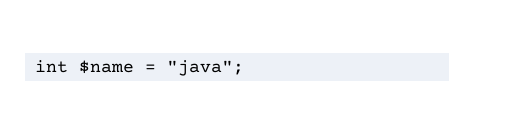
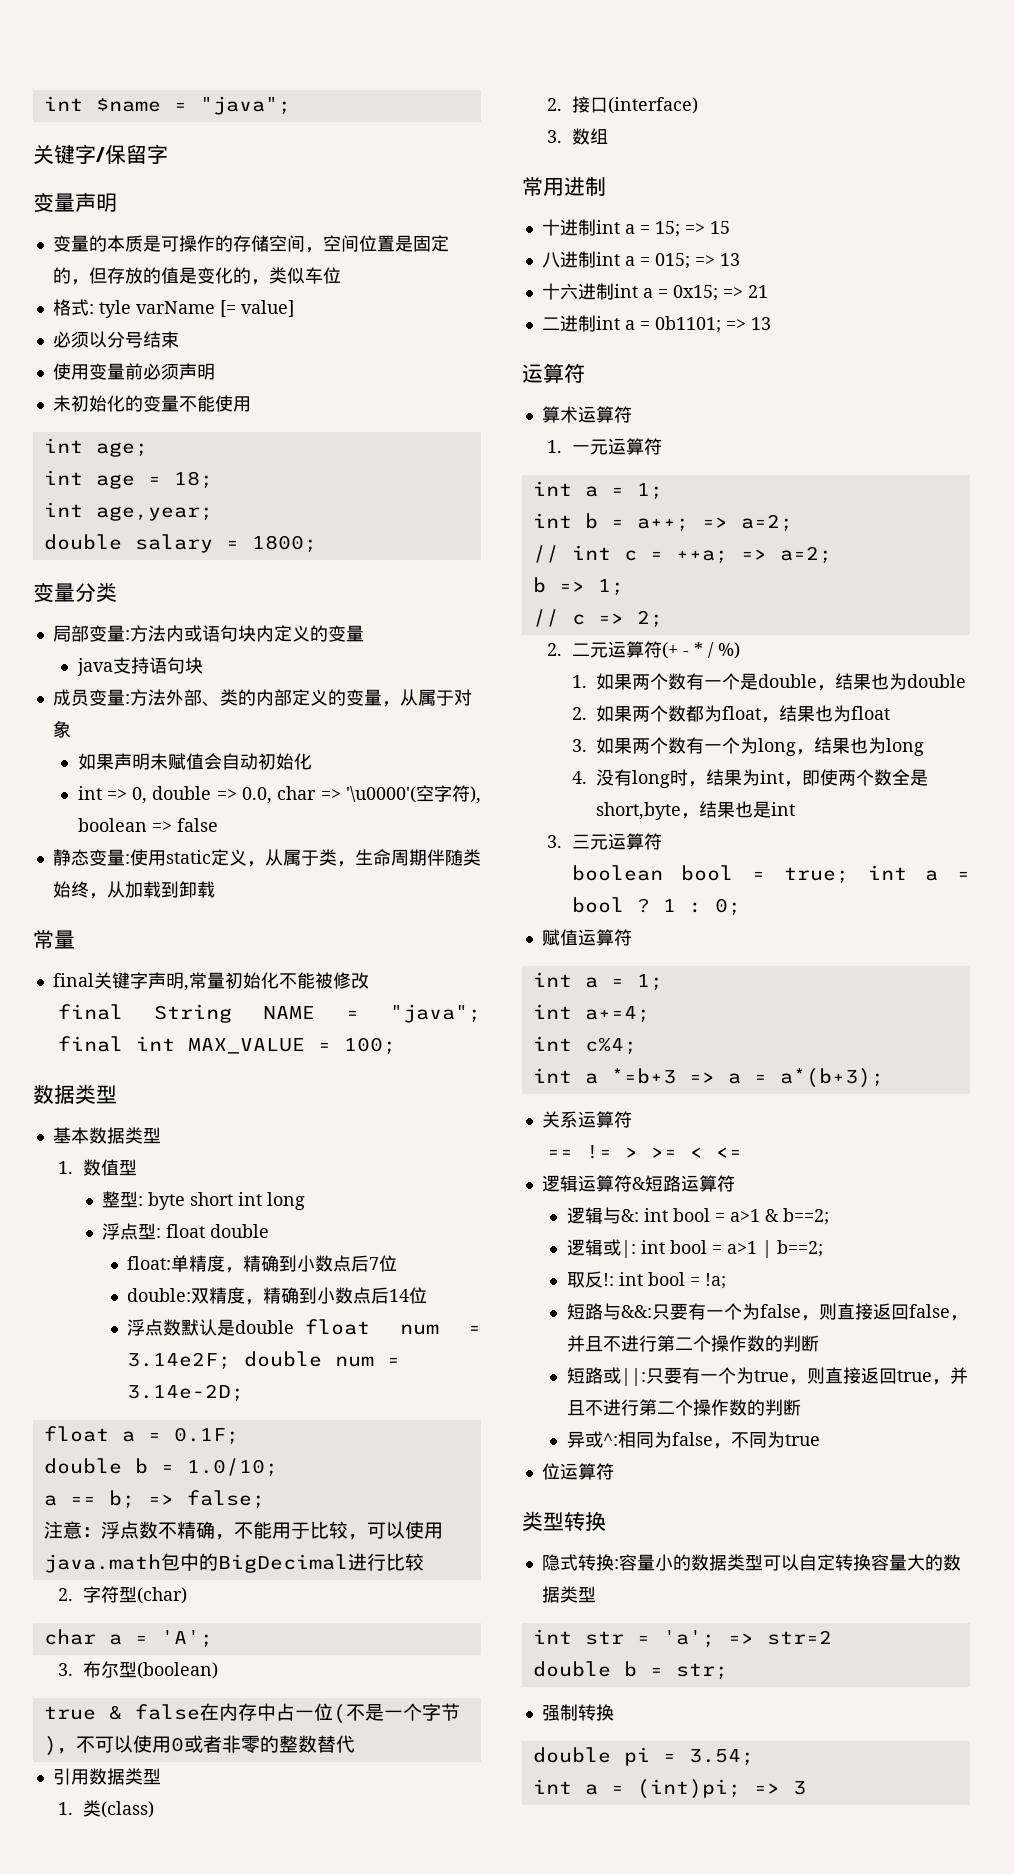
(244, 68) none -> [33,144,168,164] [33,192,117,213] [52,235,449,253] [52,267,341,285] [52,299,294,318] [52,331,179,348] [52,363,215,380] [52,395,251,412] [43,438,148,457] [43,470,213,489] [43,502,213,521] [43,534,317,553] [33,582,117,602] [52,625,364,642] [76,657,203,676] [52,689,472,707] [52,721,71,738] [77,753,312,770] [77,785,481,804] [77,818,218,832] [52,849,481,867] [52,881,215,899] [33,930,75,949] [52,972,369,991] [57,1004,481,1023] [57,1036,396,1055] [33,1084,117,1104] [52,1127,161,1144] [57,1159,137,1176] [102,1191,306,1210] [102,1223,270,1240] [127,1255,398,1273] [127,1287,428,1305] [127,1319,481,1336] [127,1351,401,1370] [127,1384,245,1402] [43,1426,239,1445] [43,1458,278,1477] [43,1490,265,1509] [43,1521,443,1540] [43,1553,424,1573] [57,1586,187,1604] [43,1629,213,1648] [57,1661,218,1679] [43,1703,460,1724] [43,1735,355,1756] [52,1768,161,1785] [57,1800,154,1818] [546,96,698,114] [546,128,608,145] [522,177,606,196] [541,219,730,237] [541,251,740,269] [541,283,768,301] [541,315,771,333] [522,363,585,383] [541,406,632,423] [546,438,662,455] [532,481,663,500] [532,513,793,532] [532,545,832,564] [532,577,624,596] [532,609,663,628] [546,641,740,659] [571,673,967,691] [571,705,891,723] [571,737,925,756] [571,769,929,788] [596,801,796,820] [546,833,662,850] [571,865,970,884] [571,897,741,916] [541,929,632,946] [532,972,663,991] [532,1004,650,1023] [532,1036,637,1055] [532,1068,884,1088] [541,1111,632,1128] [546,1145,742,1159] [541,1175,735,1192] [566,1207,829,1225] [566,1239,823,1258] [566,1271,726,1289] [566,1303,968,1321] [566,1335,819,1352] [566,1367,968,1386] [566,1399,801,1416] [566,1431,820,1449] [541,1463,614,1480] [522,1511,606,1531] [541,1554,961,1571] [541,1586,596,1603] [532,1629,832,1648] [532,1661,728,1680] [541,1704,614,1721] [532,1747,754,1766] [532,1779,806,1799] // 关键字/保留字 // 变量声明 // 变量的本质是可操作的存储空间，空间位置是固定的，但存放的值是变化的，类似车位 // 格式: tyle varName [= value] // 必须以分号结束 // 使用变量前必须声明 // 未初始化的变量不能使用 // int age; // int age = 18; // int age,year; // double salary = 1800; // 变量分类 // 局部变量:方法内或语句块内定义的变量 // java支持语句块 // 成员变量:方法外部、类的内部定义的变量，从属于对象 // 如果声明未赋值会自动初始化 // int => 0, double => 0.0, char => '\u0000'(空字符), boolean => false // 静态变量:使用static定义，从属于类，生命周期伴随类始终，从加载到卸载 // 常量 // final关键字声明,常量初始化不能被修改 // final String NAME = "java"; final int MAX_VALUE = 100; // 数据类型 // 基本数据类型 // 1.数值型 // 整型: byte short int long // 浮点型: float double // float:单精度，精确到小数点后7位 // double:双精度，精确到小数点后14位 // 浮点数默认是double float num = 3.14e2F; double num = 3.14e-2D; // float a = 0.1F; // double b = 1.0/10; // a == b; => false; // 注意：浮点数不精确，不能用于比较，可以使用java.math包中的BigDecimal进行比较 // 2.字符型(char) // char a = 'A'; // 3.布尔型(boolean) // true & false在内存中占一位(不是一个字节)，不可以使用0或者非零的整数替代 // 引用数据类型 // 1.类(class) // 2.接口(interface) // 3.数组 // 常用进制 // 十进制int a = 15; => 15 // 八进制int a = 015; => 13 // 十六进制int a = 0x15; => 21 // 二进制int a = 0b1101; => 13 // 运算符 // 算术运算符 // 1.一元运算符 // int a = 1; // int b = a++; => a=2; // // int c = ++a; => a=2; // b => 1; // // c => 2; // 2.二元运算符(+ - * / %) // 1.如果两个数有一个是double，结果也为double // 2.如果两个数都为float，结果也为float // 3.如果两个数有一个为long，结果也为long // 4.没有long时，结果为int，即使两个数全是short,byte，结果也是int // 3.三元运算符 // boolean bool = true; int a = bool ? 1 : 0; // 赋值运算符 // int a = 1; // int a+=4; // int c%4; // int a *=b+3 => a = a*(b+3); // 关系运算符 // == != > >= < <= // 逻辑运算符&短路运算符 // 逻辑与&: int bool = a>1 & b==2; // 逻辑或|: int bool = a>1 | b==2; // 取反!: int bool = !a; // 短路与&&:只要有一个为false，则直接返回false，并且不进行第二个操作数的判断 // 短路或||:只要有一个为true，则直接返回true，并且不进行第二个操作数的判断 // 异或^:相同为false，不同为true // 位运算符 // 类型转换 // 隐式转换:容量小的数据类型可以自定转换容量大的数据类型 // int str = 'a'; => str=2 // double b = str; // 强制转换 // double pi = 3.54; // int a = (int)pi; => 3

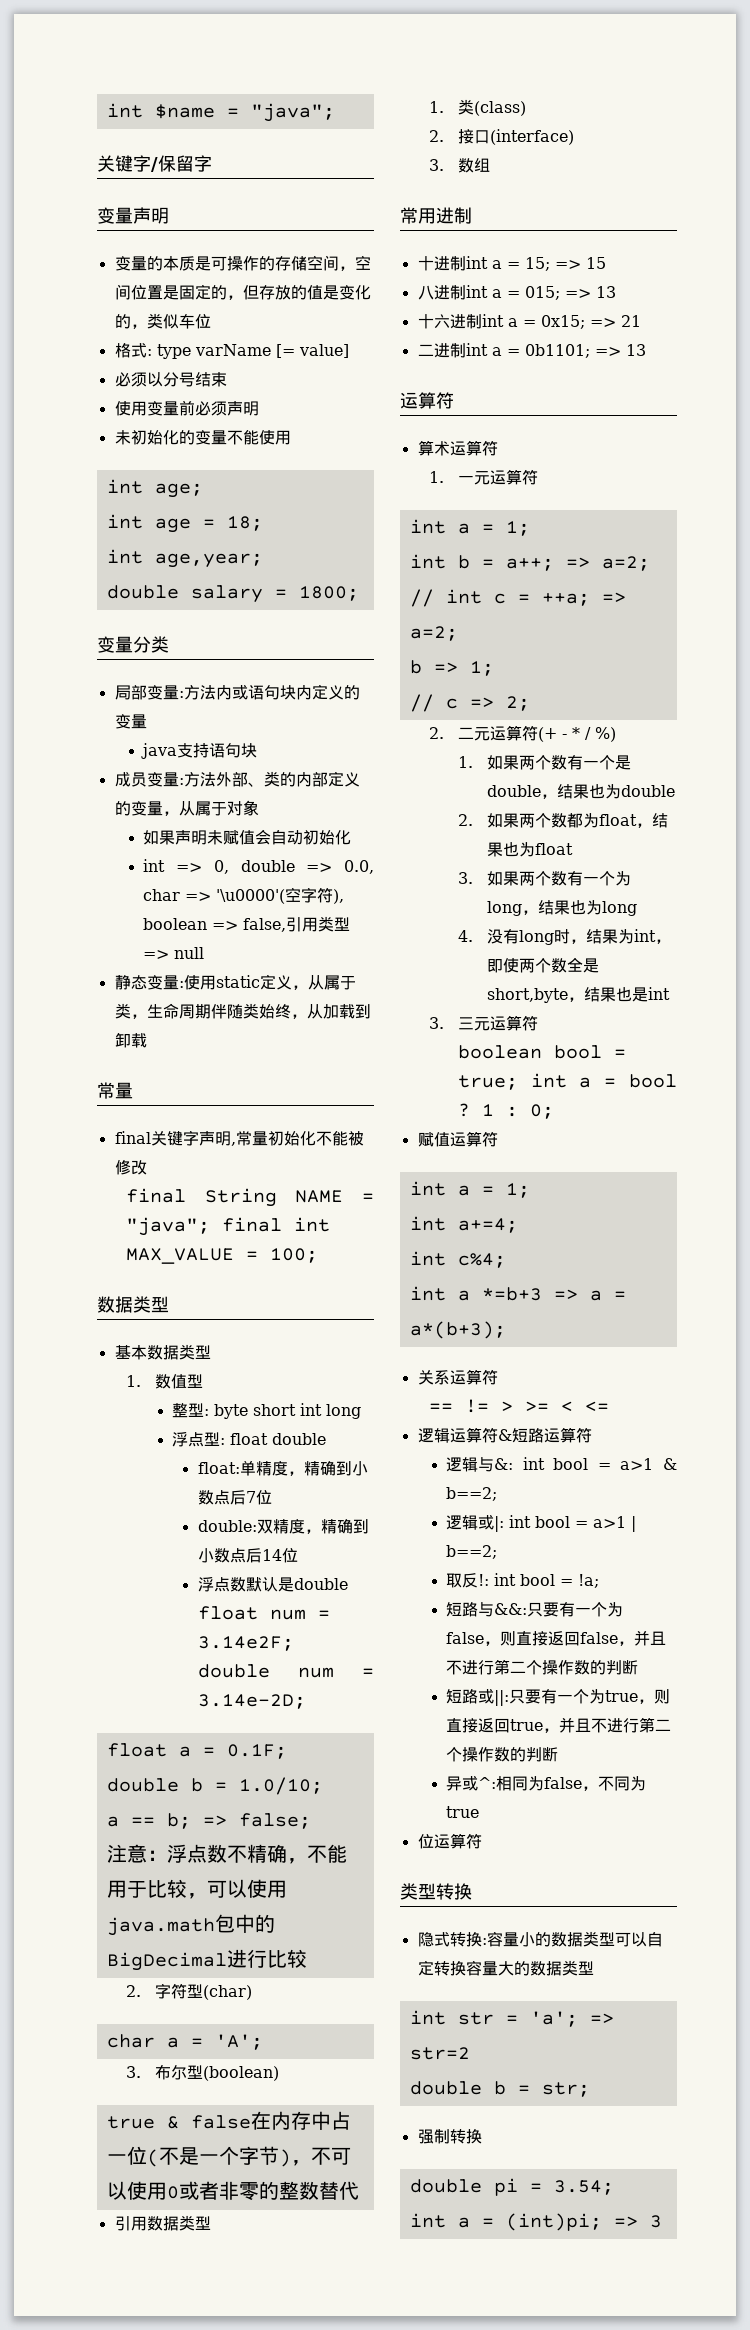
[98,300,131,318] tyle -> [156,344,191,359] type
[176,818,218,832] false -> [243,916,351,932] [143,947,205,959] false,引用类型=> null

